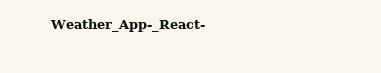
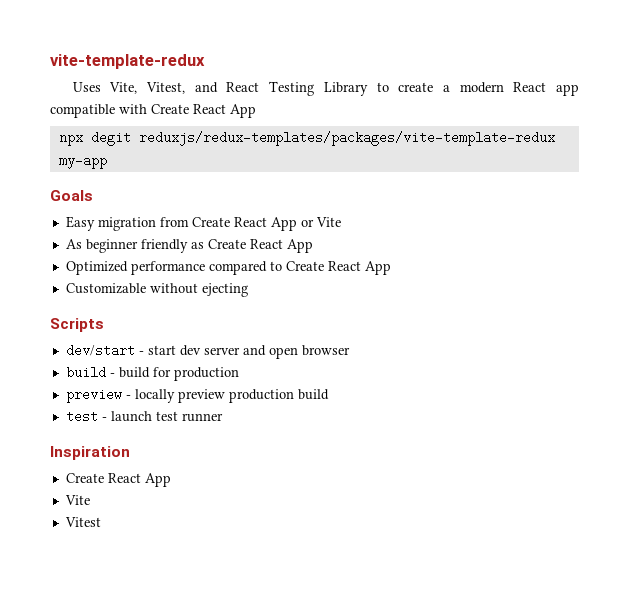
[50,19,205,32] Weather_App-_React- -> [50,54,205,69] [72,81,579,96] [50,104,256,118] [58,131,555,146] [58,154,107,169] [50,190,93,201] [65,216,341,231] [65,239,313,253] [65,261,391,275] [65,283,248,297] [50,318,104,332] [65,344,350,359] [65,366,239,381] [65,388,329,403] [65,410,223,423] [50,446,130,460] [65,473,171,487] [64,495,90,505] [64,517,101,527] vite-template-redux // Uses Vite, Vitest, and React Testing Library to create a modern React app compatible with Create React App // npx degit reduxjs/redux-templates/packages/vite-template-redux my-app // Goals // Easy migration from Create React App or Vite // As beginner friendly as Create React App // Optimized performance compared to Create React App // Customizable without ejecting // Scripts // dev/start - start dev server and open browser // build - build for production // preview - locally preview production build // test - launch test runner // Inspiration // Create React App // Vite // Vitest

